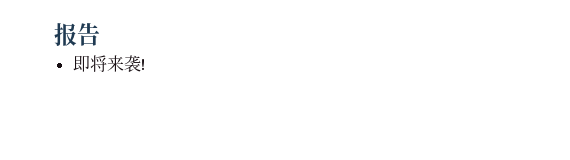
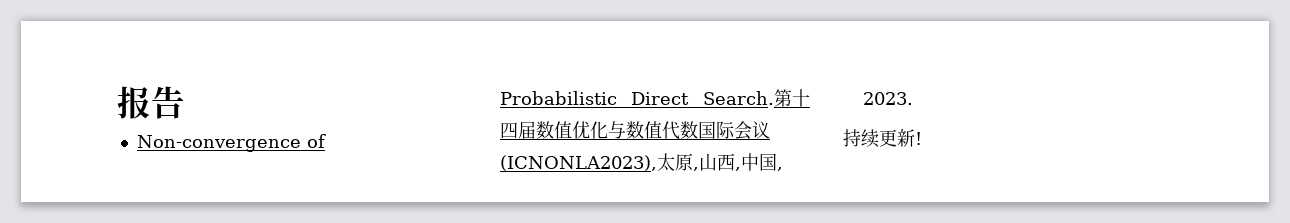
[72,55,141,73] 即将来袭 -> [136,134,326,152] [499,89,810,107] [499,121,770,140] [499,153,783,171] [862,92,913,105] [843,129,915,148] Non-convergence of Probabilistic Direct Search.第十四届数值优化与数值代数国际会议(ICNONLA2023),太原,山西,中国, 2023. // 持续更新

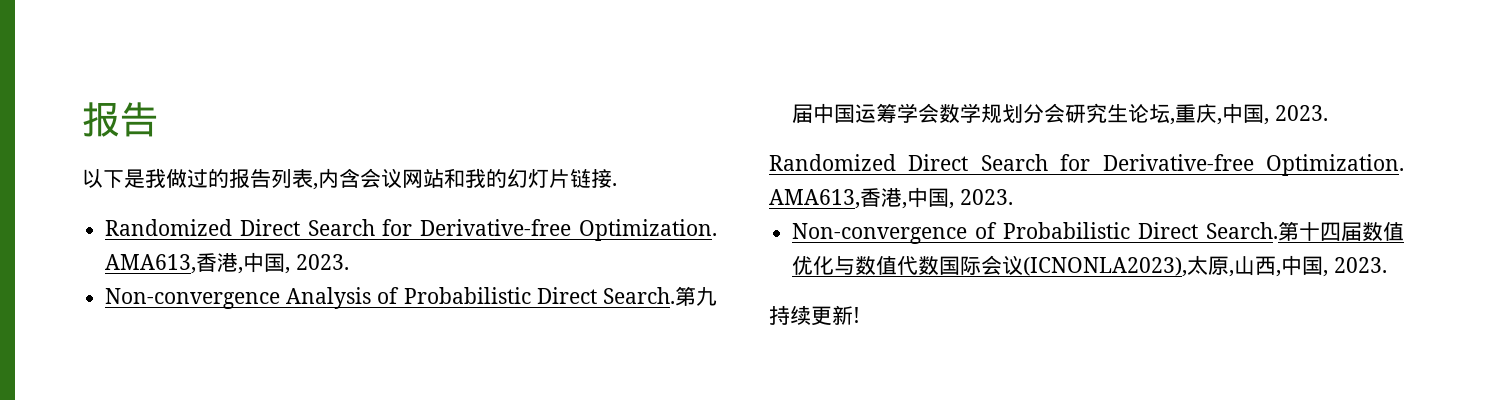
[117,86,185,119] 报告 -> [82,102,158,137] [82,168,617,190] [105,219,717,241] [105,252,349,274] [105,286,717,309] [792,103,1328,125] [769,154,1404,176] [769,187,1013,209] 报告 // 以下是我做过的报告列表,内含会议网站和我的幻灯片链接. // Randomized Direct Search for Derivative-free Optimization. AMA613,香港,中国, 2023. // Non-convergence Analysis of Probabilistic Direct Search.第九届中国运筹学会数学规划分会研究生论坛,重庆,中国, 2023. // Randomized Direct Search for Derivative-free Optimization. AMA613,香港,中国, 2023.

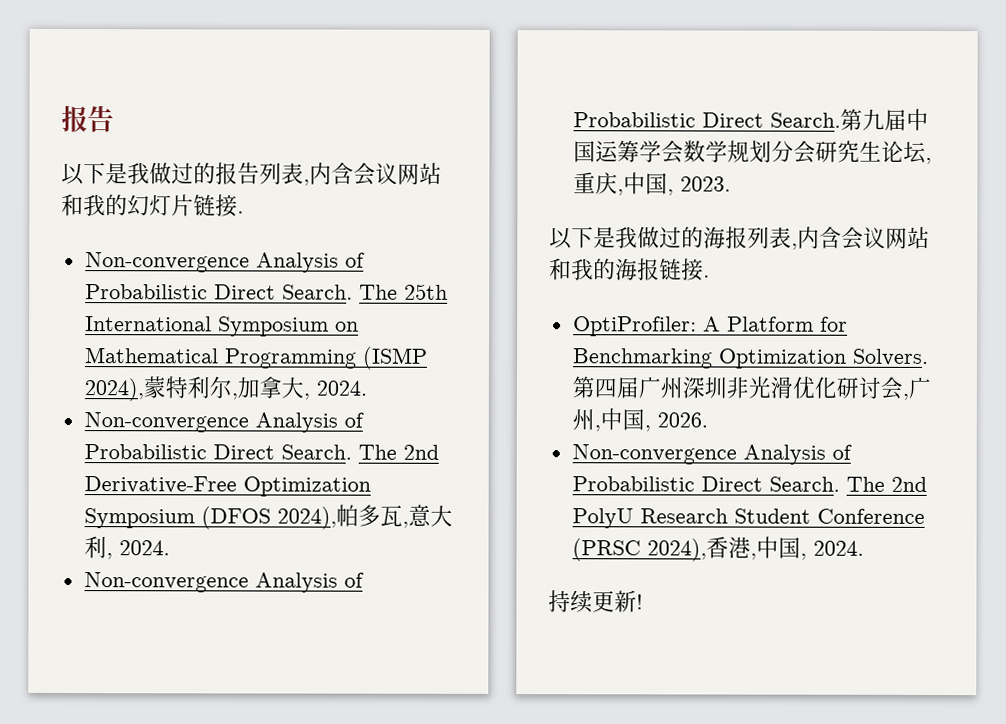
[105,219,717,241] [105,252,349,274] Randomized Direct Search for Derivative-free Optimization. AMA613,香港,中国, 2023. -> [84,252,365,273] [84,283,448,300] [84,316,359,337] [83,346,428,370] [83,376,367,402] [83,412,364,433] [83,444,439,460] [83,476,371,497] [83,504,453,530] [83,536,170,560] Non-convergence Analysis of Probabilistic Direct Search. The 25th International Symposium on Mathematical Programming (ISMP 2024),蒙特利尔,加拿大, 2024. // Non-convergence Analysis of Probabilistic Direct Search. The 2nd Derivative-Free Optimization Symposium (DFOS 2024),帕多瓦,意大利, 2024.
[769,154,1404,176] [769,187,1013,209] [792,221,1404,244] [792,255,1387,277] Randomized Direct Search for Derivative-free Optimization. AMA613,香港,中国, 2023. // Non-convergence of Probabilistic Direct Search.第十四届数值优化与数值代数国际会议(ICNONLA2023),太原,山西,中国, 2023. -> [549,226,930,250] [549,258,710,281] [572,316,848,337] [571,348,929,369] [571,376,931,400] [571,408,708,432] [571,444,852,465] [571,476,927,492] [571,508,925,529] [571,536,864,562] 以下是我做过的海报列表,内含会议网站和我的海报链接. // OptiProfiler: A Platform for Benchmarking Optimization Solvers.第四届广州深圳非光滑优化研讨会,广州,中国, 2026. // Non-convergence Analysis of Probabilistic Direct Search. The 2nd PolyU Research Student Conference (PRSC 2024),香港,中国, 2024.

